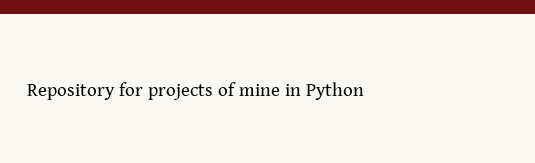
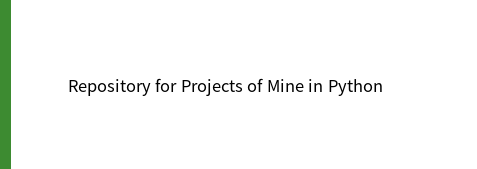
[147,82,280,100] projects of mine -> [180,78,304,96] Projects of Mine

